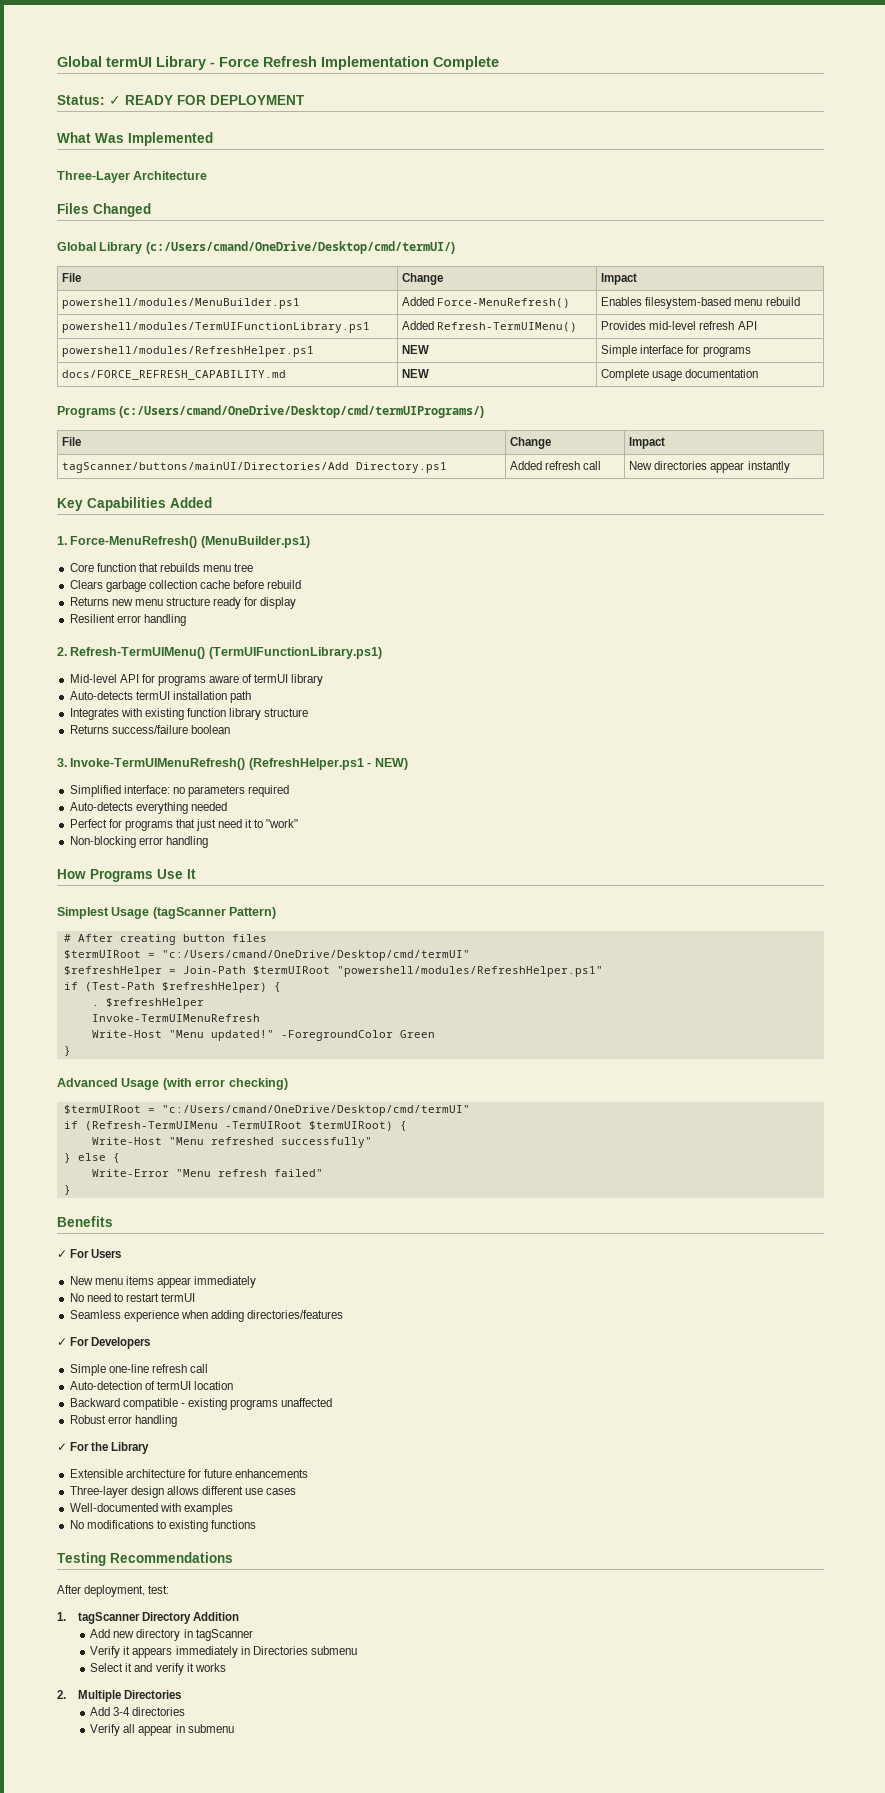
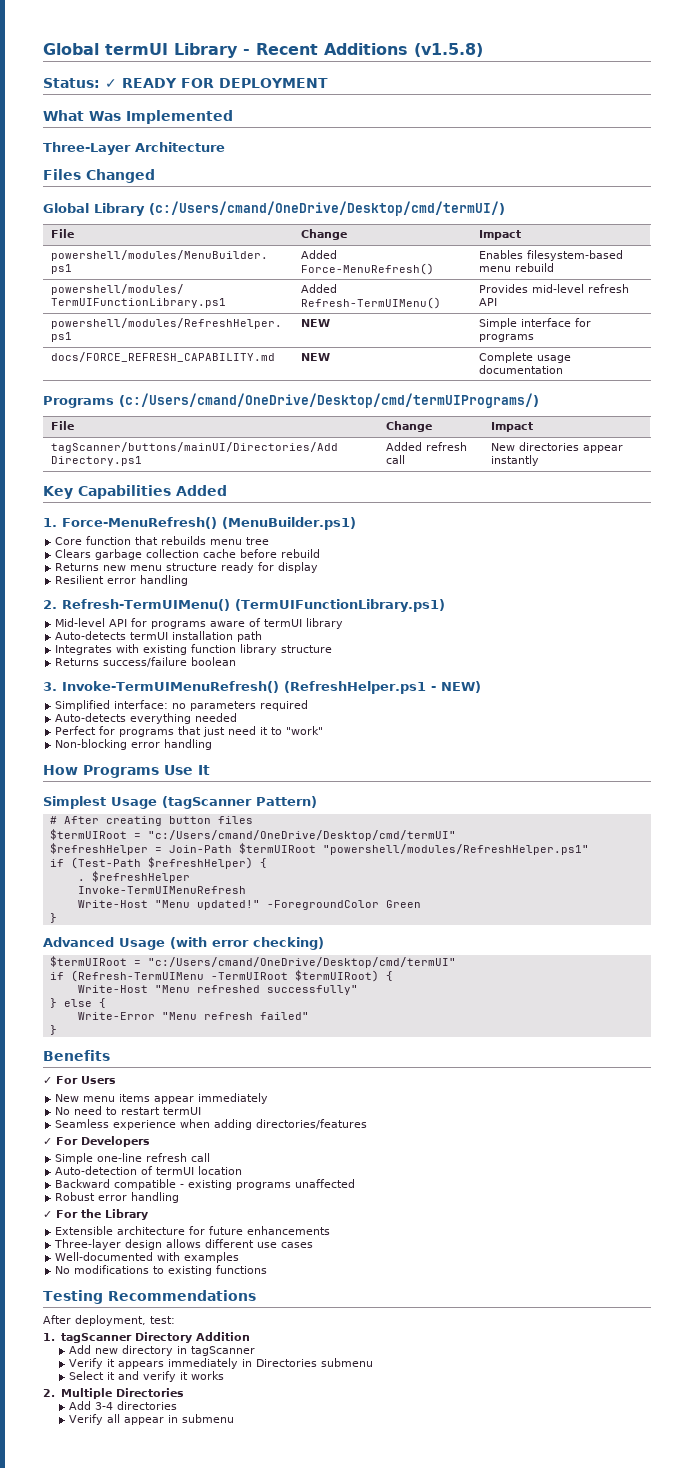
[219,56,499,70] Force Refresh Implementation Complete -> [256,43,483,57] Recent Additions (v1.5.8)

